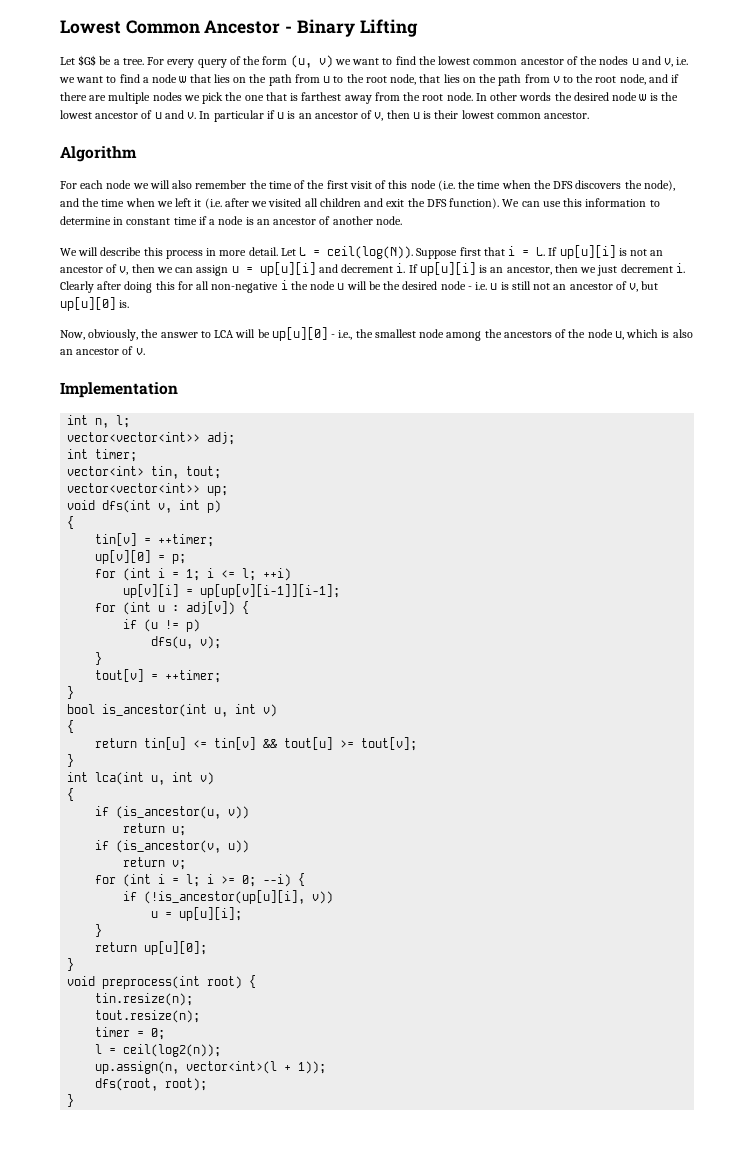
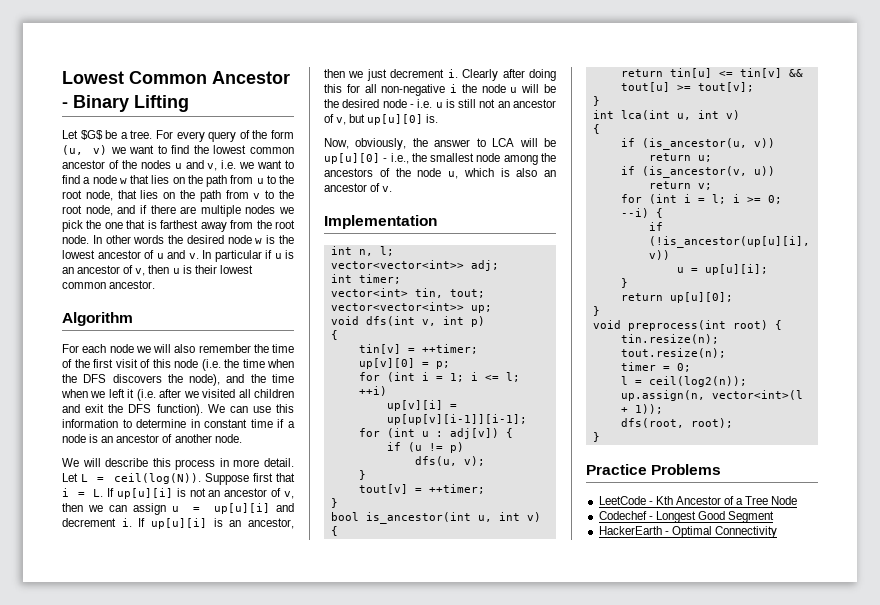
(75, 1100) none -> [586,464,722,475] [598,496,798,505] [598,511,775,523] [598,526,777,538] // Practice Problems // LeetCode - Kth Ancestor of a Tree Node // Codechef - Longest Good Segment // HackerEarth - Optimal Connectivity

